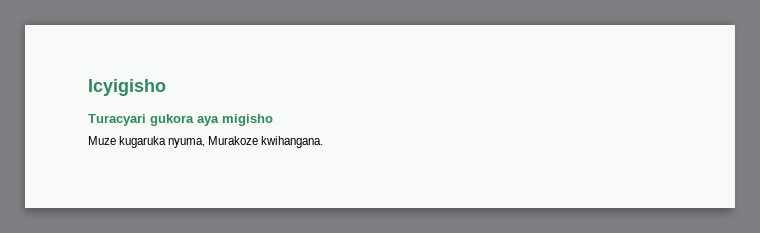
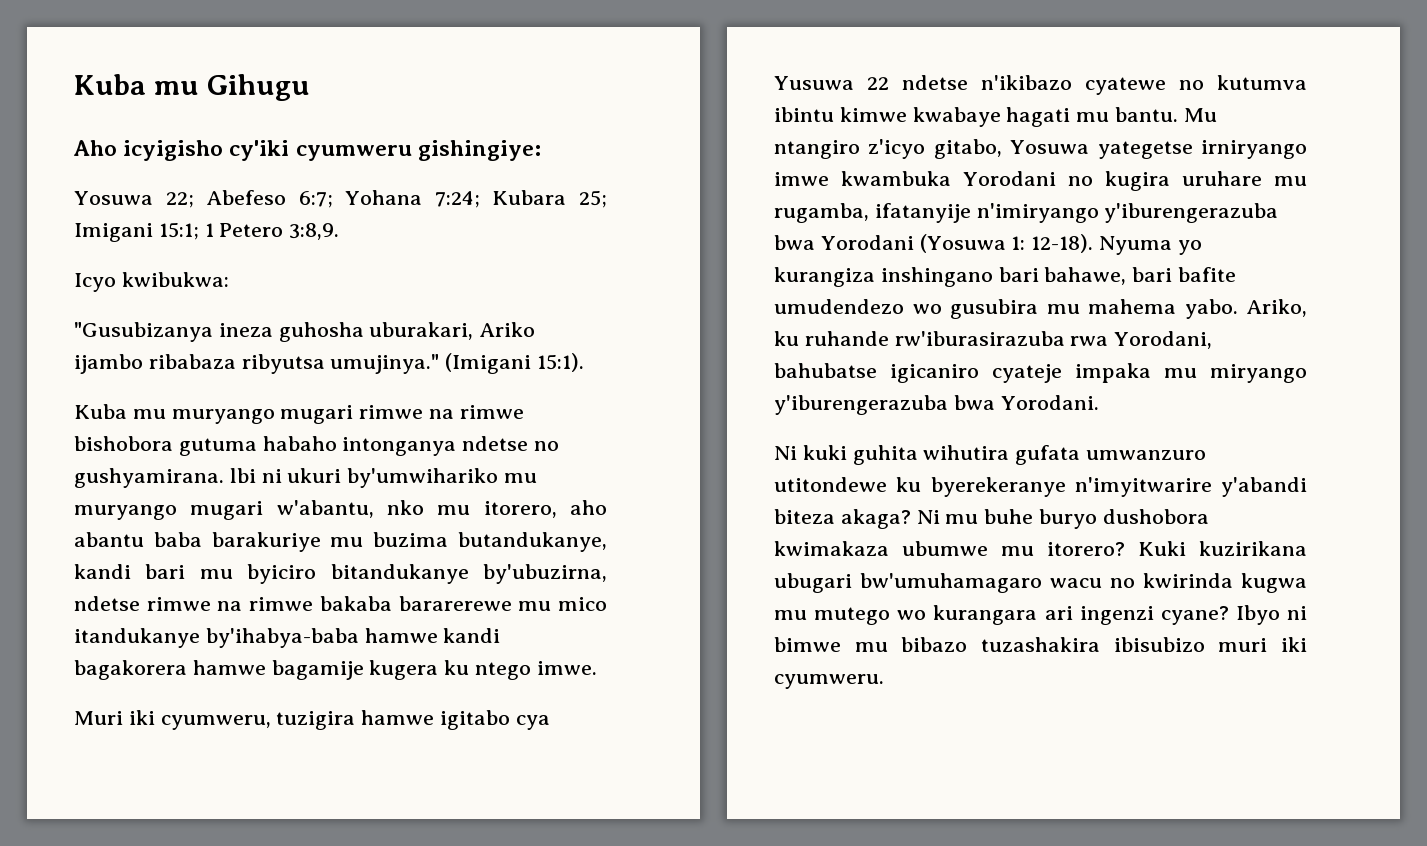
[88,79,166,96] [88,114,273,126] [88,136,324,148] Icyigisho // Turacyari gukora aya migisho // Muze kugaruka nyuma, Murakoze kwihangana. -> [74,74,310,101] [73,140,541,161] [74,190,607,208] [74,222,340,242] [74,272,229,292] [74,322,536,342] [74,353,585,374] [74,404,524,424] [74,436,560,456] [74,468,538,488] [74,500,607,520] [74,532,607,552] [74,564,607,584] [74,596,607,611] [74,628,501,648] [74,660,597,680] [74,710,550,730] [774,75,1307,95] [774,107,1217,127] [774,139,1307,159] [774,171,1307,191] [774,203,1279,223] [774,234,1202,255] [774,267,1237,287] [774,299,1307,319] [774,331,1213,349] [774,363,1307,383] [774,395,1099,415] [774,445,1207,465] [774,477,1307,497] [774,509,1209,529] [774,541,1307,556] [774,573,1307,593] [774,605,1307,625] [774,637,1307,652] [774,674,884,689] Kuba mu Gihugu // Aho icyigisho cy'iki cyumweru gishingiye: // Yosuwa 22; Abefeso 6:7; Yohana 7:24; Kubara 25; Imigani 15:1; 1 Petero 3:8,9. // Icyo kwibukwa: // "Gusubizanya ineza guhosha uburakari, Ariko ijambo ribabaza ribyutsa umujinya." (Imigani 15:1). // Kuba mu muryango mugari rimwe na rimwe bishobora gutuma habaho intonganya ndetse no gushyamirana. lbi ni ukuri by'umwihariko mu muryango mugari w'abantu, nko mu itorero, aho abantu baba barakuriye mu buzima butandukanye, kandi bari mu byiciro bitandukanye by'ubuzirna, ndetse rimwe na rimwe bakaba bararerewe mu mico itandukanye by'ihabya-baba hamwe kandi bagakorera hamwe bagamije kugera ku ntego imwe. // Muri iki cyumweru, tuzigira hamwe igitabo cya Yusuwa 22 ndetse n'ikibazo cyatewe no kutumva ibintu kimwe kwabaye hagati mu bantu. Mu ntangiro z'icyo gitabo, Yosuwa yategetse irniryango imwe kwambuka Yorodani no kugira uruhare mu rugamba, ifatanyije n'imiryango y'iburengerazuba bwa Yorodani (Yosuwa 1: 12-18). Nyuma yo kurangiza inshingano bari bahawe, bari bafite umudendezo wo gusubira mu mahema yabo. Ariko, ku ruhande rw'iburasirazuba rwa Yorodani, bahubatse igicaniro cyateje impaka mu miryango y'iburengerazuba bwa Yorodani. // Ni kuki guhita wihutira gufata umwanzuro utitondewe ku byerekeranye n'imyitwarire y'abandi biteza akaga? Ni mu buhe buryo dushobora kwimakaza ubumwe mu itorero? Kuki kuzirikana ubugari bw'umuhamagaro wacu no kwirinda kugwa mu mutego wo kurangara ari ingenzi cyane? Ibyo ni bimwe mu bibazo tuzashakira ibisubizo muri iki cyumweru.

